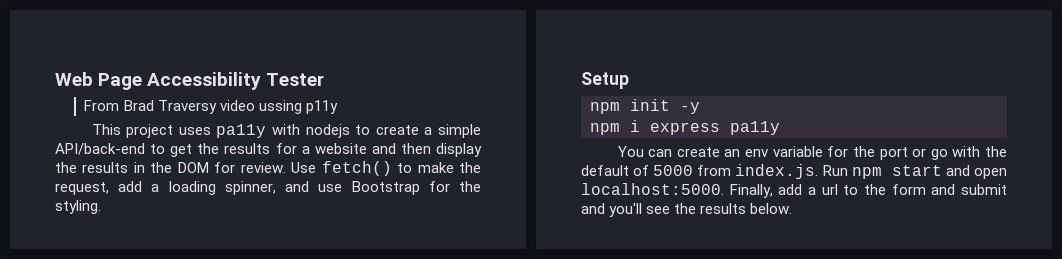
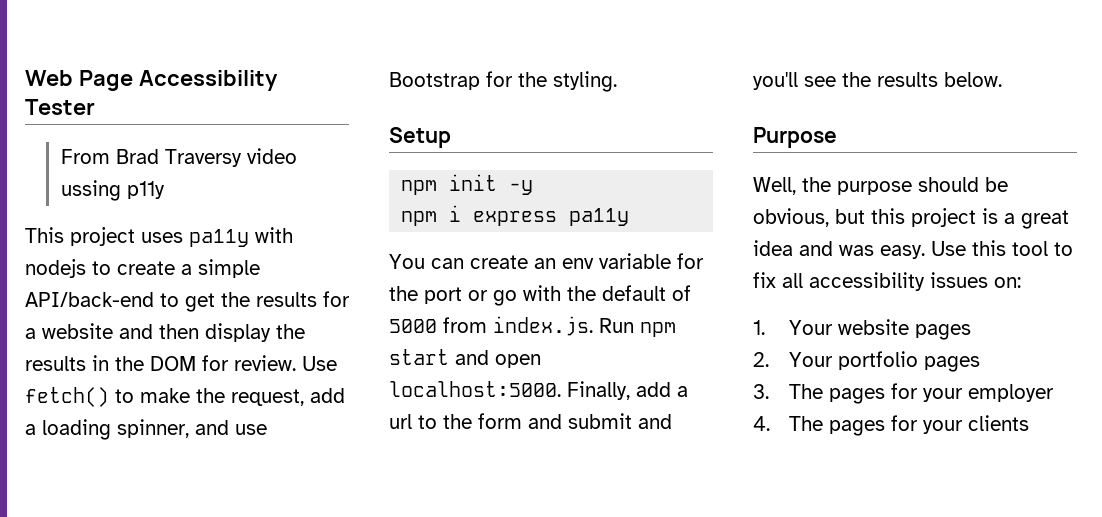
(793, 208) none -> [753,127,837,148] [753,177,1008,195] [753,208,1069,229] [753,240,1073,259] [753,272,1021,291] [753,319,971,340] [753,351,980,372] [753,383,1054,404] [753,415,1029,436] // Purpose // Well, the purpose should be obvious, but this project is a great idea and was easy. Use this tool to fix all accessibility issues on: // 1. Your website pages // 2. Your portfolio pages // 3. The pages for your employer // 4. The pages for your clients

